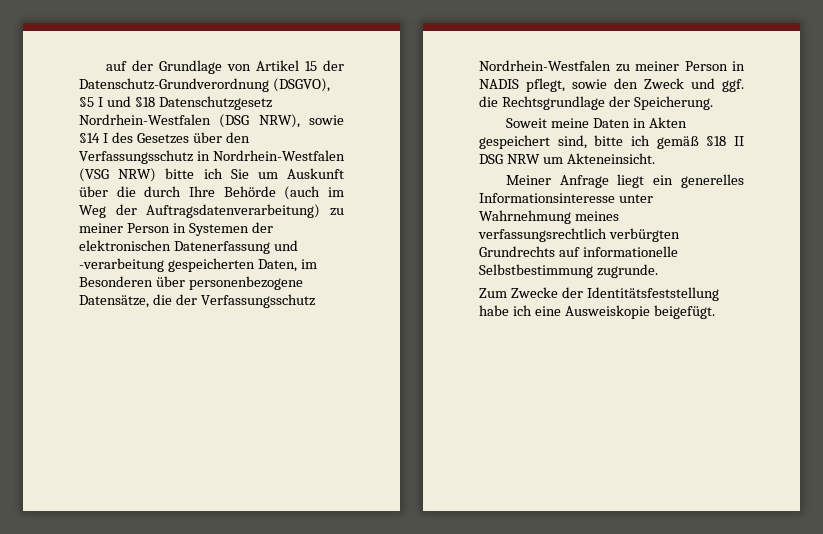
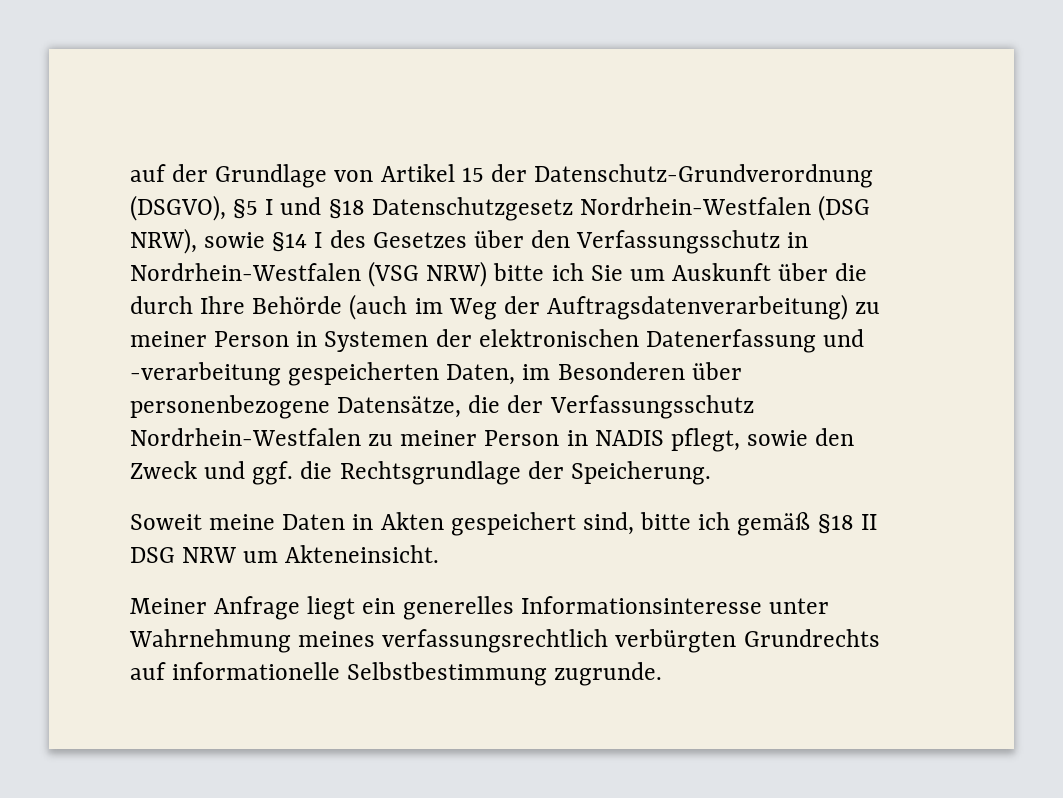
[479,287,719,301] [479,305,715,319] // Zum Zwecke der Identitätsfeststellung habe ich eine Ausweiskopie beigefügt. -> (663, 674) none

